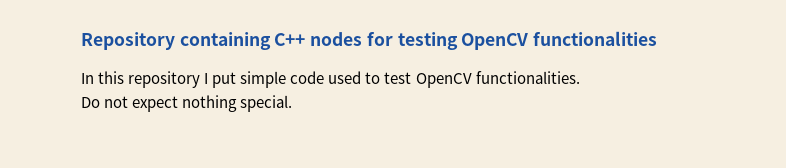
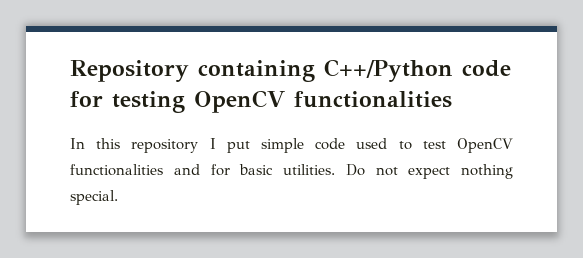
[274,32,363,46] C++ nodes -> [324,59,511,82] C++/Python code
[475,71,580,84] functionalities. // -> [70,164,335,176] functionalities and for basic utilities.

